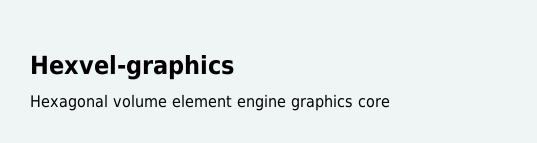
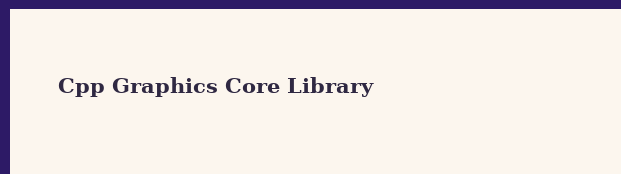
[30,55,234,80] [30,94,390,111] Hexvel-graphics // Hexagonal volume element engine graphics core -> [58,77,374,97] Cpp Graphics Core Library

